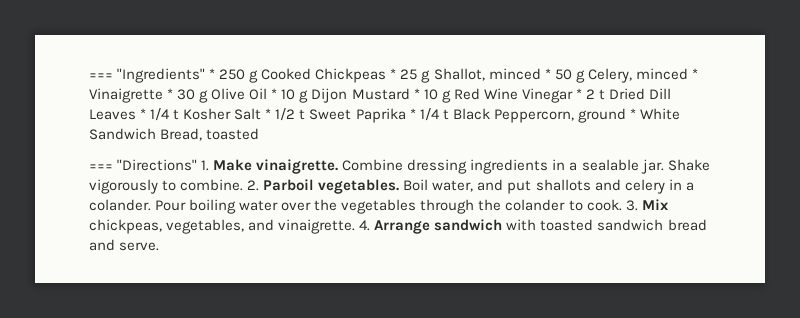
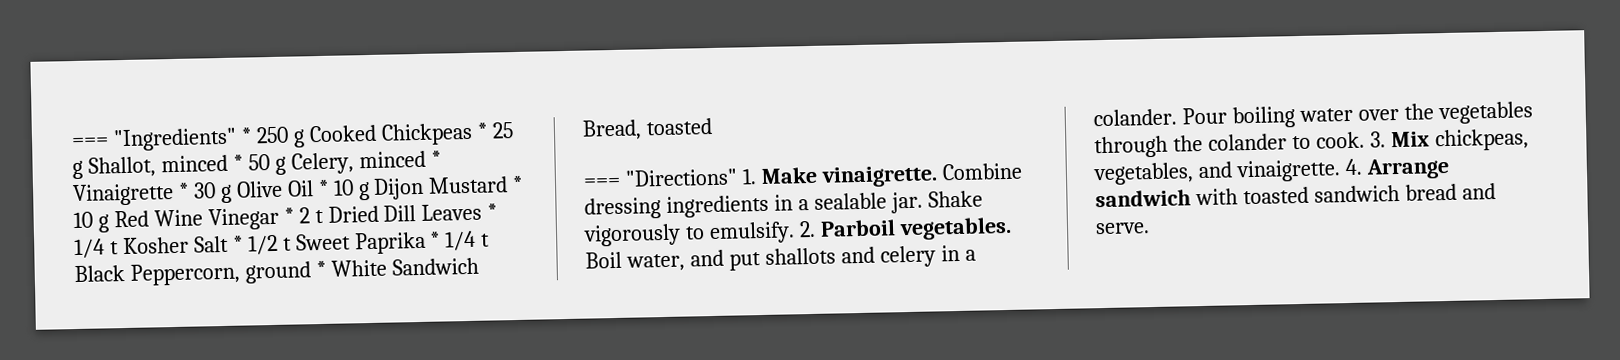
[180,179,244,191] combine. -> [708,221,795,245] emulsify.

